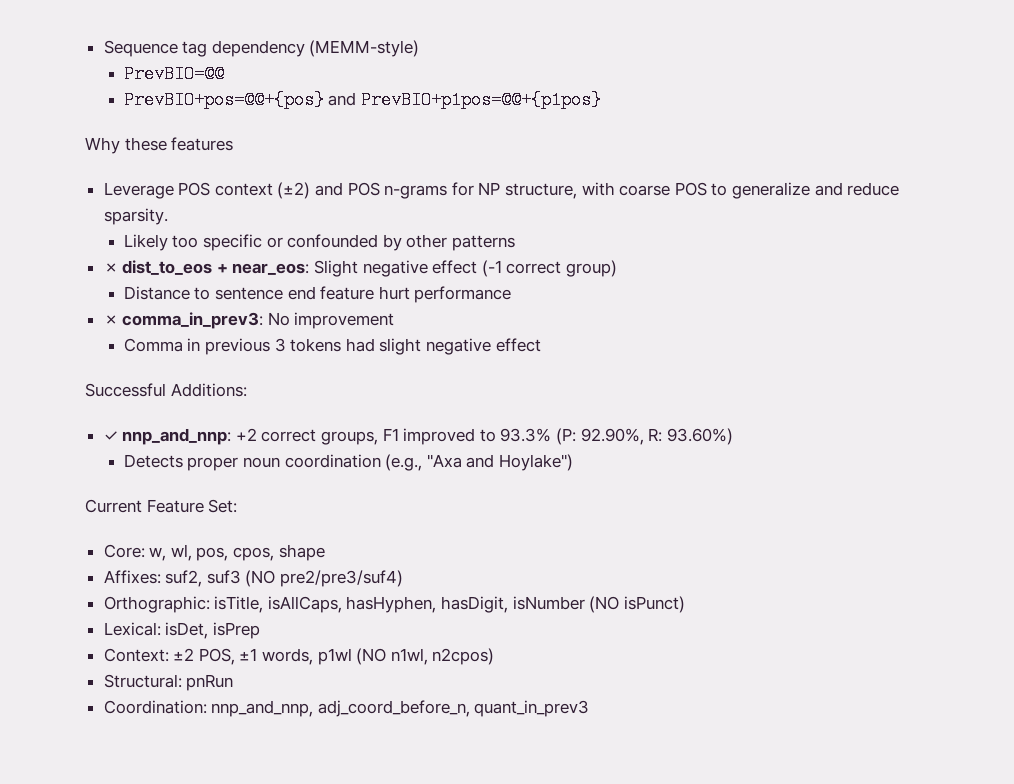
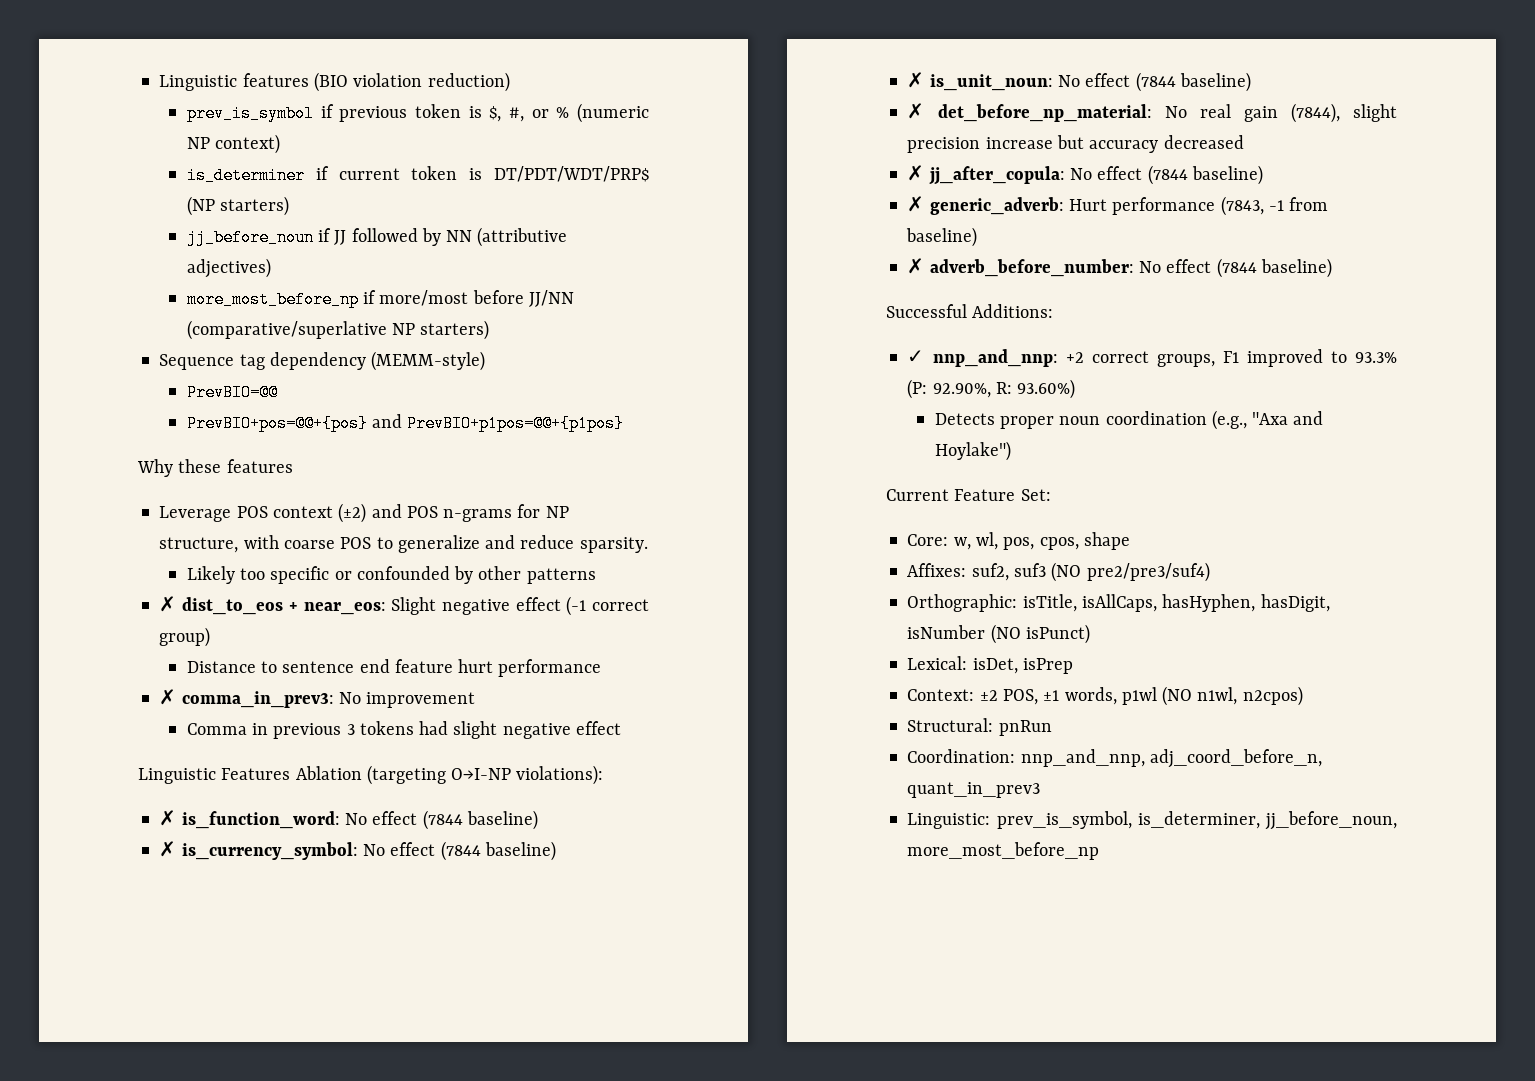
(103, 48) none -> [159,72,510,92] [186,103,649,123] [186,134,281,154] [186,166,649,184] [186,196,290,216] [186,227,568,247] [186,258,271,278] [186,290,574,308] [186,320,490,340] Linguistic features (BIO violation reduction) // prev_is_symbol if previous token is $, #, or % (numeric NP context) // is_determiner if current token is DT/PDT/WDT/PRP$ (NP starters) // jj_before_noun if JJ followed by NN (attributive adjectives) // more_most_before_np if more/most before JJ/NN (comparative/superlative NP starters) //
(541, 345) none -> [138,765,604,785] [159,810,538,830] [159,841,556,861] [907,72,1251,92] [907,103,1398,123] [907,135,1244,153] [907,165,1263,185] [907,196,1329,216] [906,227,978,247] [907,258,1332,278] // Linguistic Features Ablation (targeting O→I-NP violations): // ✗ is_function_word: No effect (7844 baseline) // ✗ is_currency_symbol: No effect (7844 baseline) // ✗ is_unit_noun: No effect (7844 baseline) // ✗ det_before_np_material: No real gain (7844), slight precision increase but accuracy decreased // ✗ jj_after_copula: No effect (7844 baseline) // ✗ generic_adverb: Hurt performance (7843, -1 from baseline) // ✗ adverb_before_number: No effect (7844 baseline)
(590, 708) none -> [907,811,1397,830] [907,842,1100,860] // Linguistic: prev_is_symbol, is_determiner, jj_before_noun, more_most_before_np

